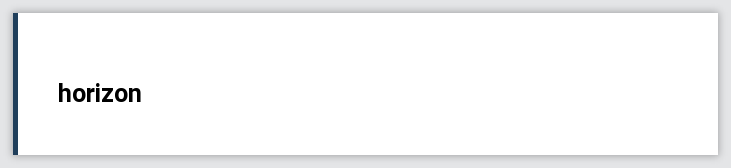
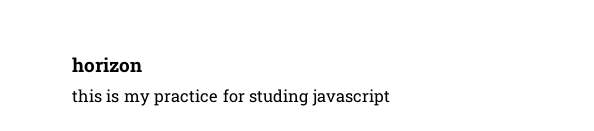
(142, 92) none -> [72,89,390,106] // this is my practice for studing javascript

